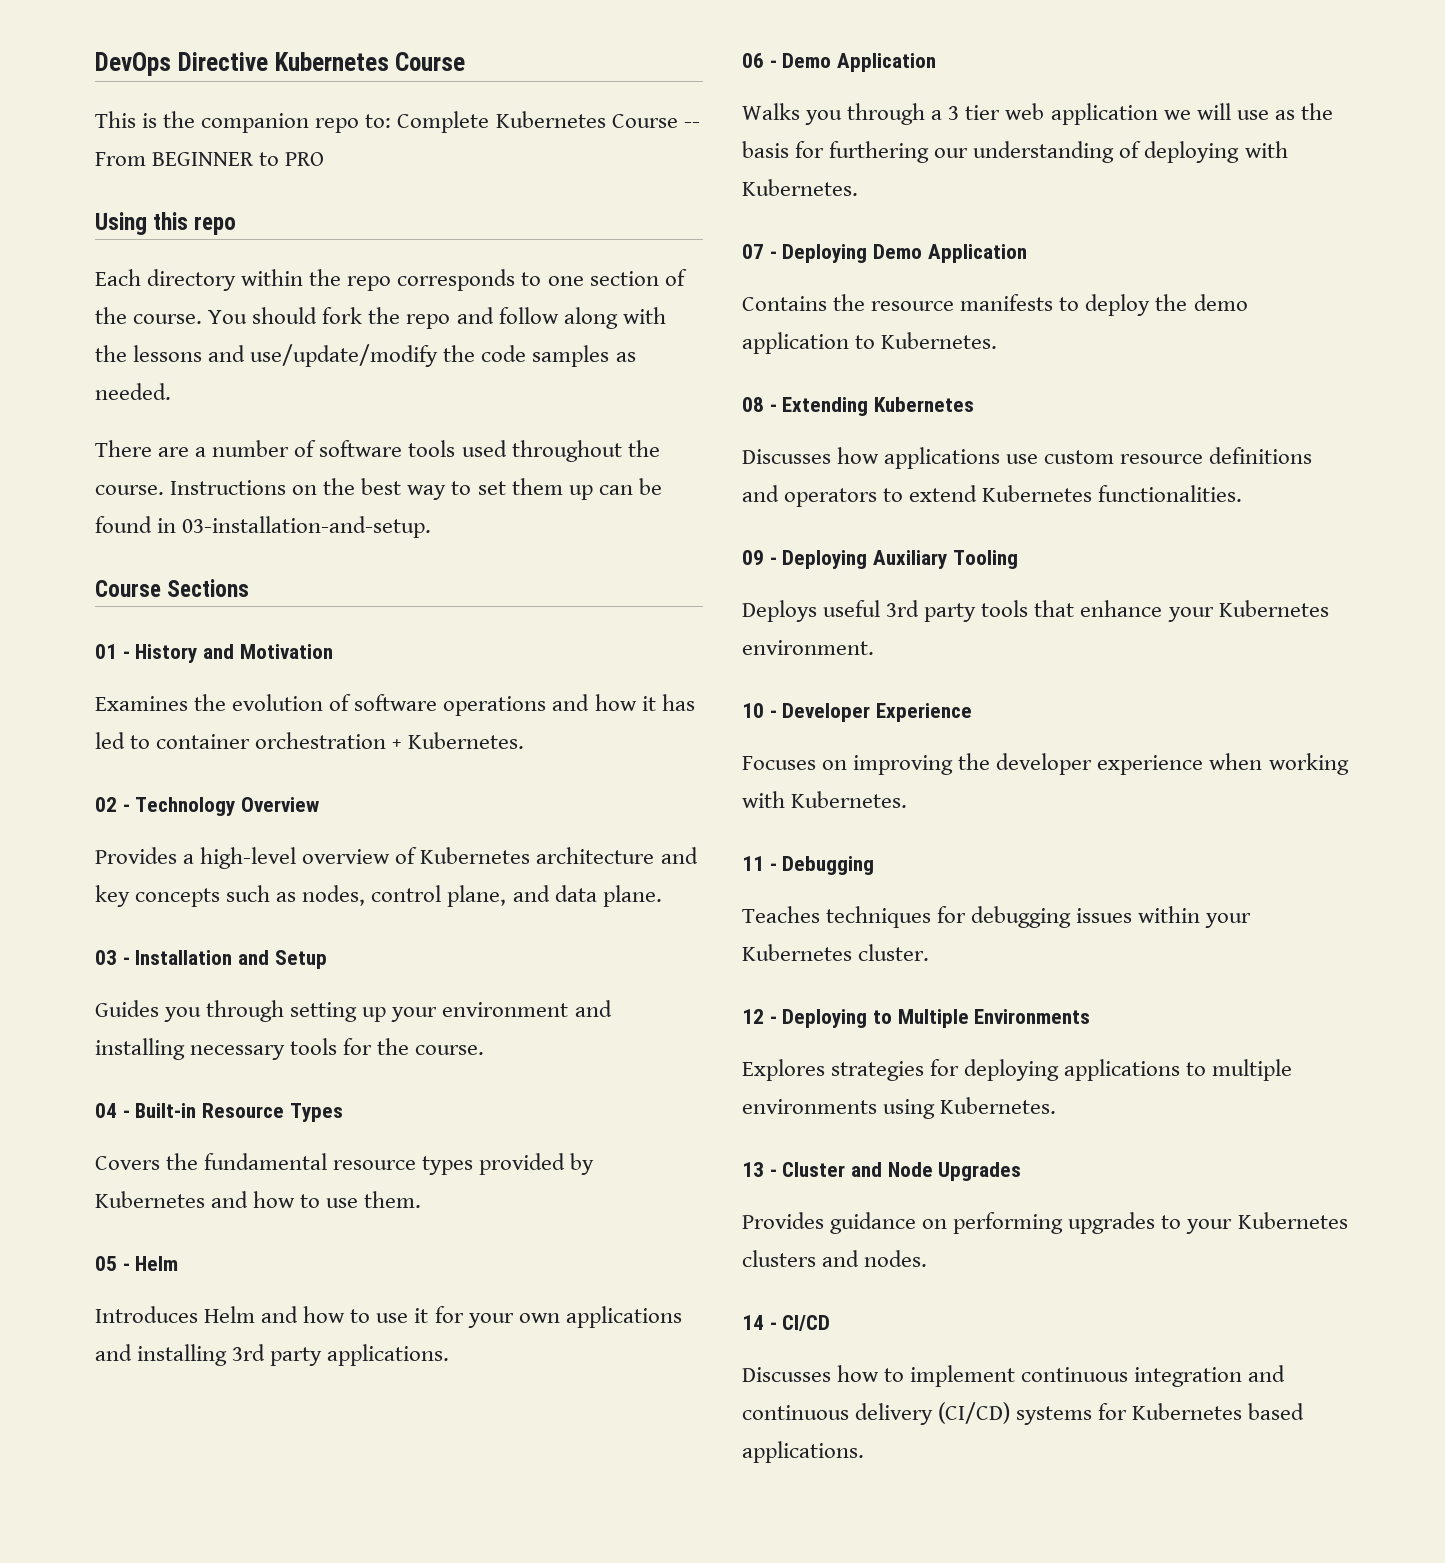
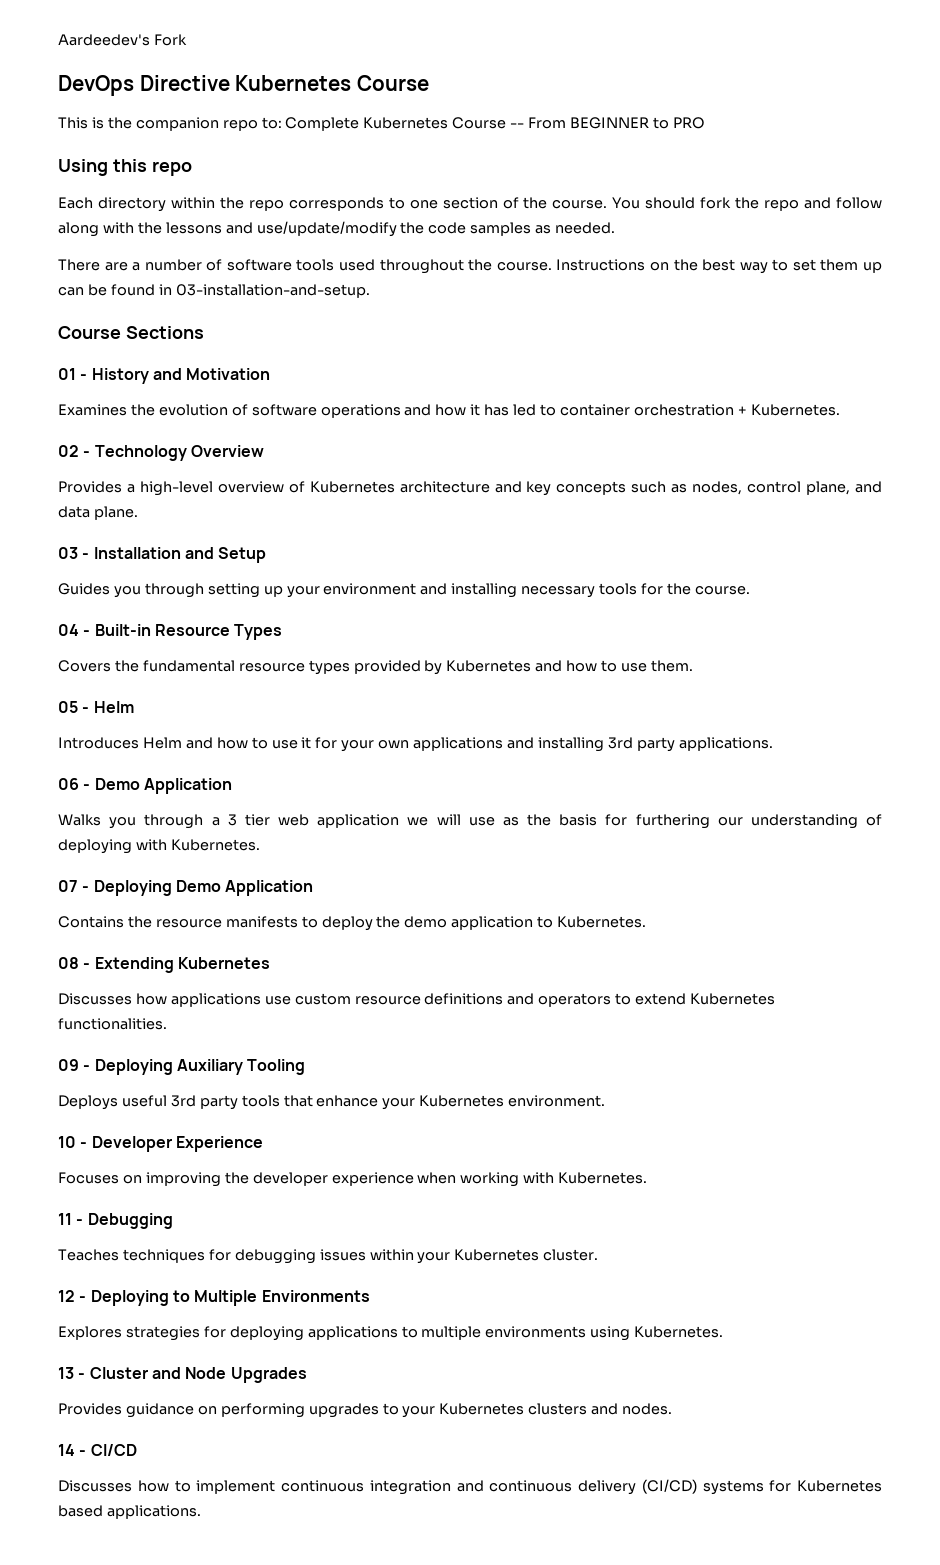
(95, 64) none -> [58,34,187,46] Aardeedev's Fork //

